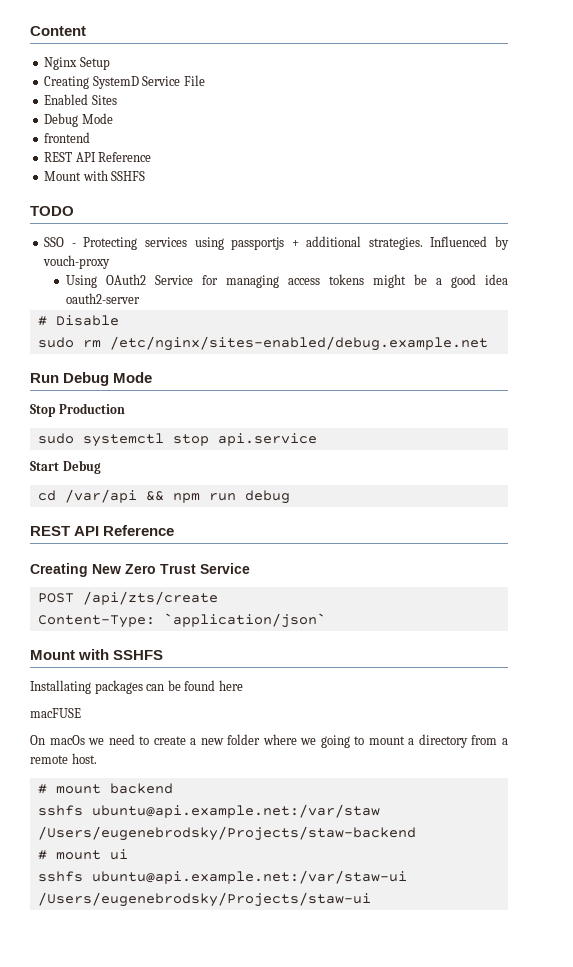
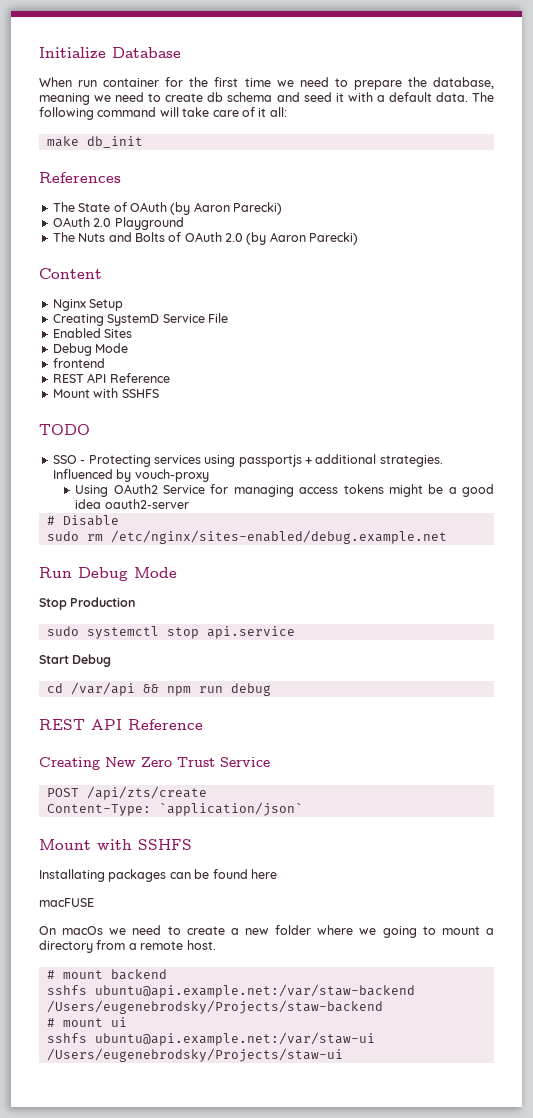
(30, 31) none -> [39,47,181,59] [39,77,494,90] [39,92,494,105] [39,107,287,120] [46,136,143,148] [39,172,121,183] [52,202,282,215] [52,217,184,230] [52,232,359,245] Initialize Database // When run container for the first time we need to prepare the database, meaning we need to create db schema and seed it with a default data. The following command will take care of it all: // make db_init // References // The State of OAuth (by Aaron Parecki) // OAuth 2.0 Playground // The Nuts and Bolts of OAuth 2.0 (by Aaron Parecki) //
[91,804,380,818] ubuntu@api.example.net:/var/staw -> [94,984,415,998] ubuntu@api.example.net:/var/staw-backend

